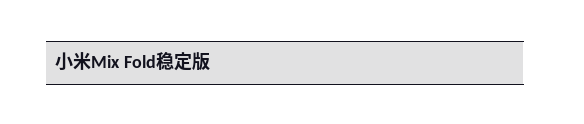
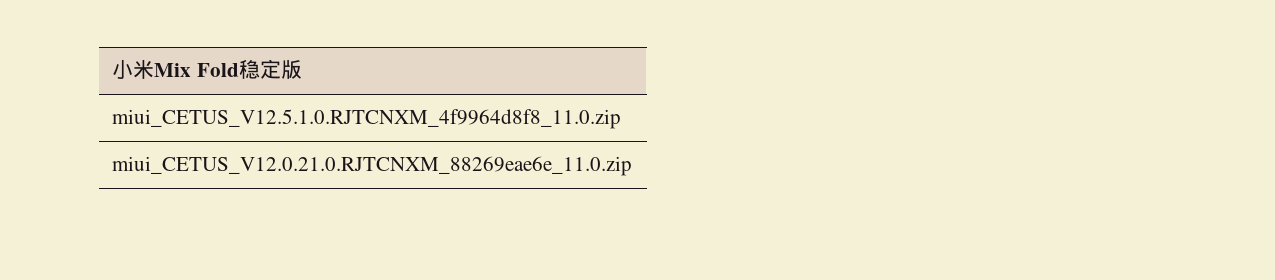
(210, 61) none -> [112,109,622,129] [112,156,633,176] // miui_CETUS_V12.5.1.0.RJTCNXM_4f9964d8f8_11.0.zip // miui_CETUS_V12.0.21.0.RJTCNXM_88269eae6e_11.0.zip

